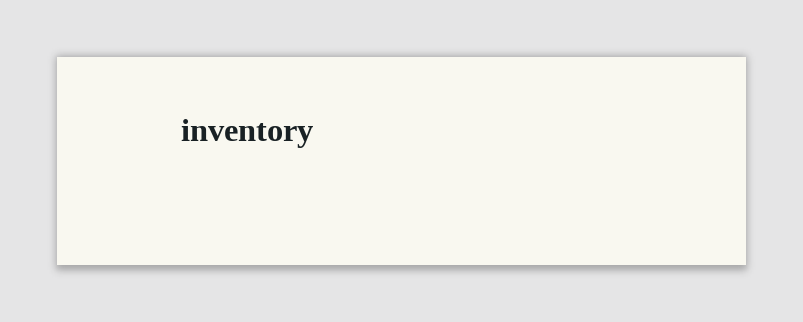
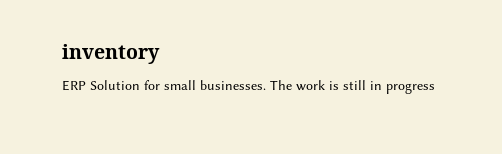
(313, 133) none -> [62,80,435,94] // ERP Solution for small businesses. The work is still in progress

